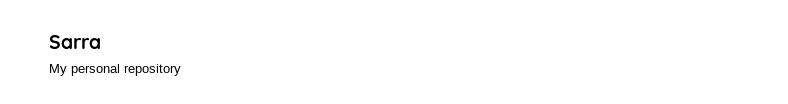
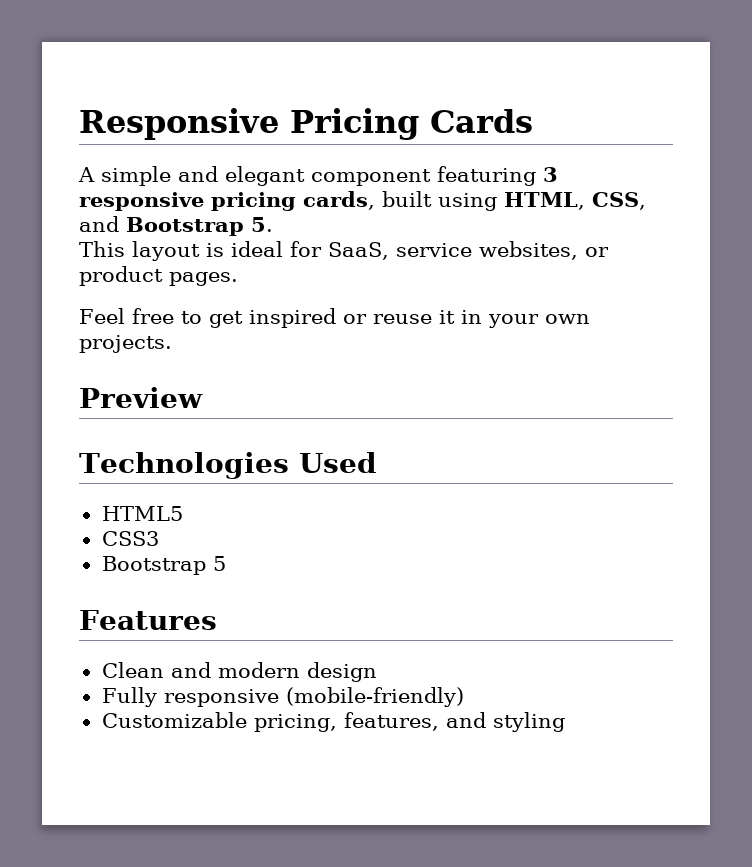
[49,35,101,49] [49,64,181,76] Sarra // My personal repository -> [79,108,533,140] [78,166,558,186] [79,191,646,211] [79,216,273,236] [79,241,609,261] [79,266,238,286] [79,308,590,328] [79,335,172,353] [79,387,203,408] [79,452,377,479] [101,506,183,521] [101,531,159,546] [101,556,226,575] [79,610,217,630] [101,662,377,682] [101,687,464,707] [101,712,565,732] Responsive Pricing Cards // A simple and elegant component featuring 3 responsive pricing cards, built using HTML, CSS, and Bootstrap 5. // This layout is ideal for SaaS, service websites, or product pages. // Feel free to get inspired or reuse it in your own projects. // Preview // Technologies Used // HTML5 // CSS3 // Bootstrap 5 // Features // Clean and modern design // Fully responsive (mobile-friendly) // Customizable pricing, features, and styling

